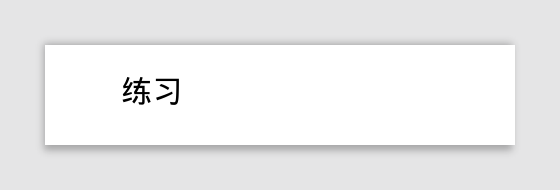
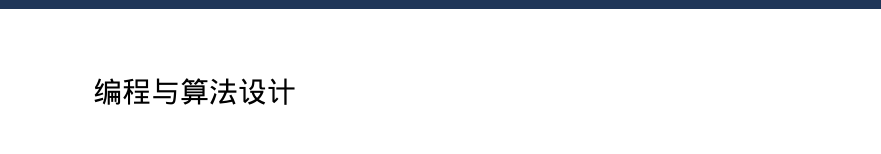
[121,76,183,105] 练习 -> [93,78,296,105] 编程与算法设计

